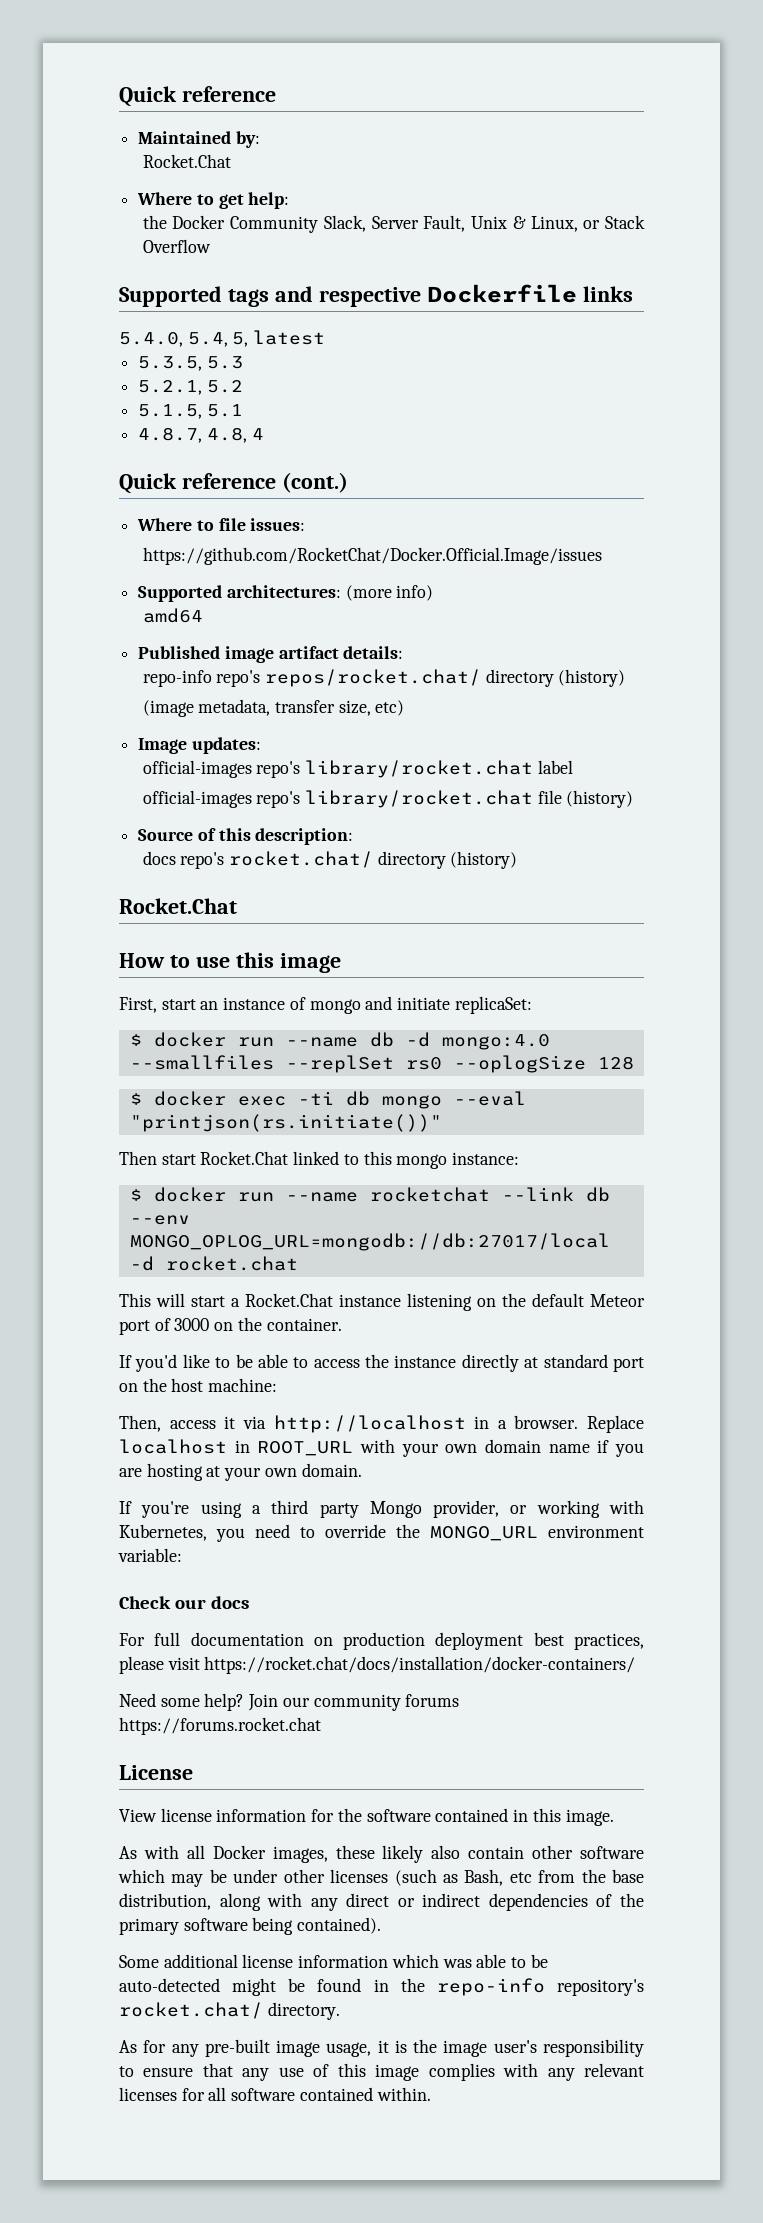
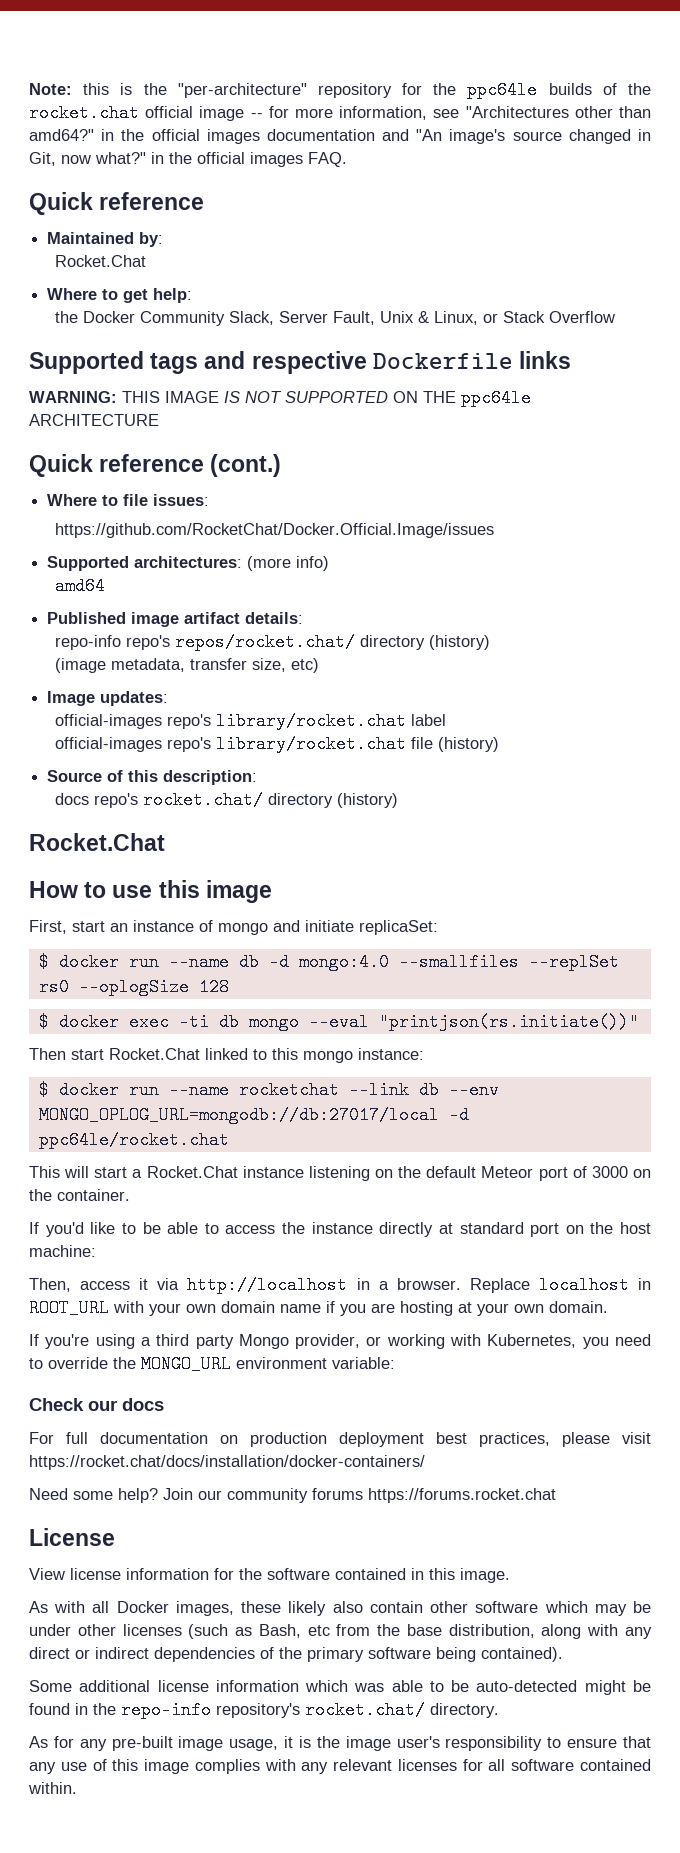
(119, 96) none -> [29,81,651,99] [29,104,651,122] [29,129,651,144] [29,152,347,167] Note: this is the "per-architecture" repository for the ppc64le builds of the rocket.chat official image -- for more information, see "Architectures other than amd64?" in the official images documentation and "An image's source changed in Git, now what?" in the official images FAQ. //
[119,330,326,347] [138,356,243,371] [138,380,243,395] [138,404,243,419] [138,427,264,443] 5.4.0, 5.4, 5, latest // 5.3.5, 5.3 // 5.2.1, 5.2 // 5.1.5, 5.1 // 4.8.7, 4.8, 4 -> [29,389,531,407] [29,414,159,426] WARNING: THIS IMAGE IS NOT SUPPORTED ON THE ppc64le ARCHITECTURE
[165,1256,298,1271] rocket.chat -> [38,1131,229,1149] ppc64le/rocket.chat

